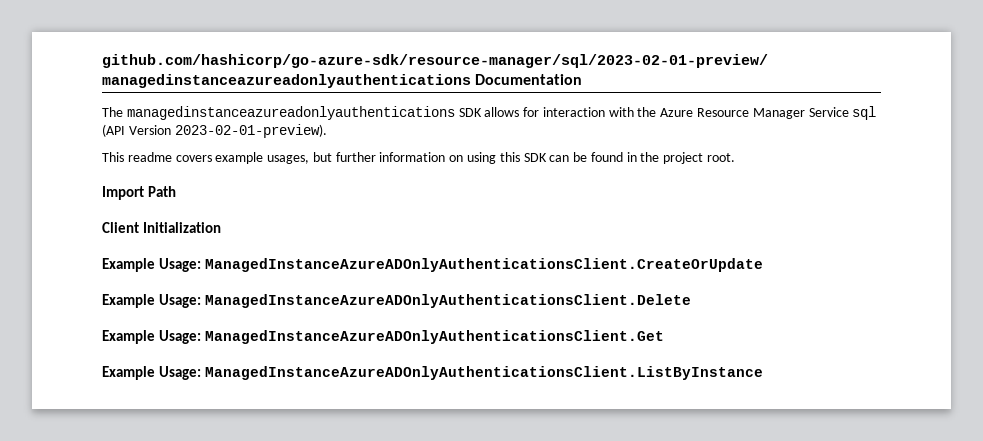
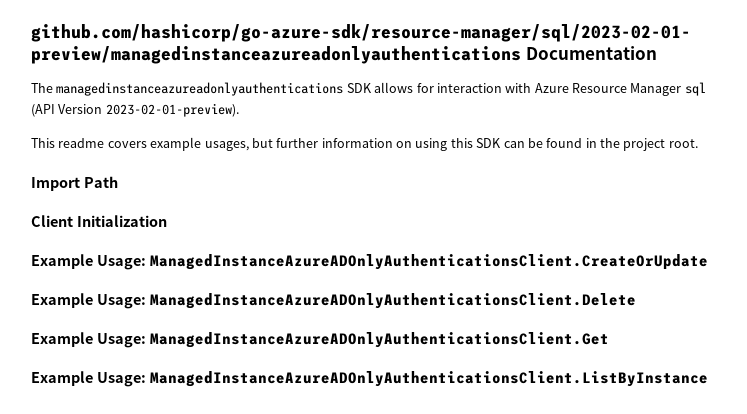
[637,107,657,117] the -> (532, 88) none
[808,107,849,117] Service -> (682, 89) none

